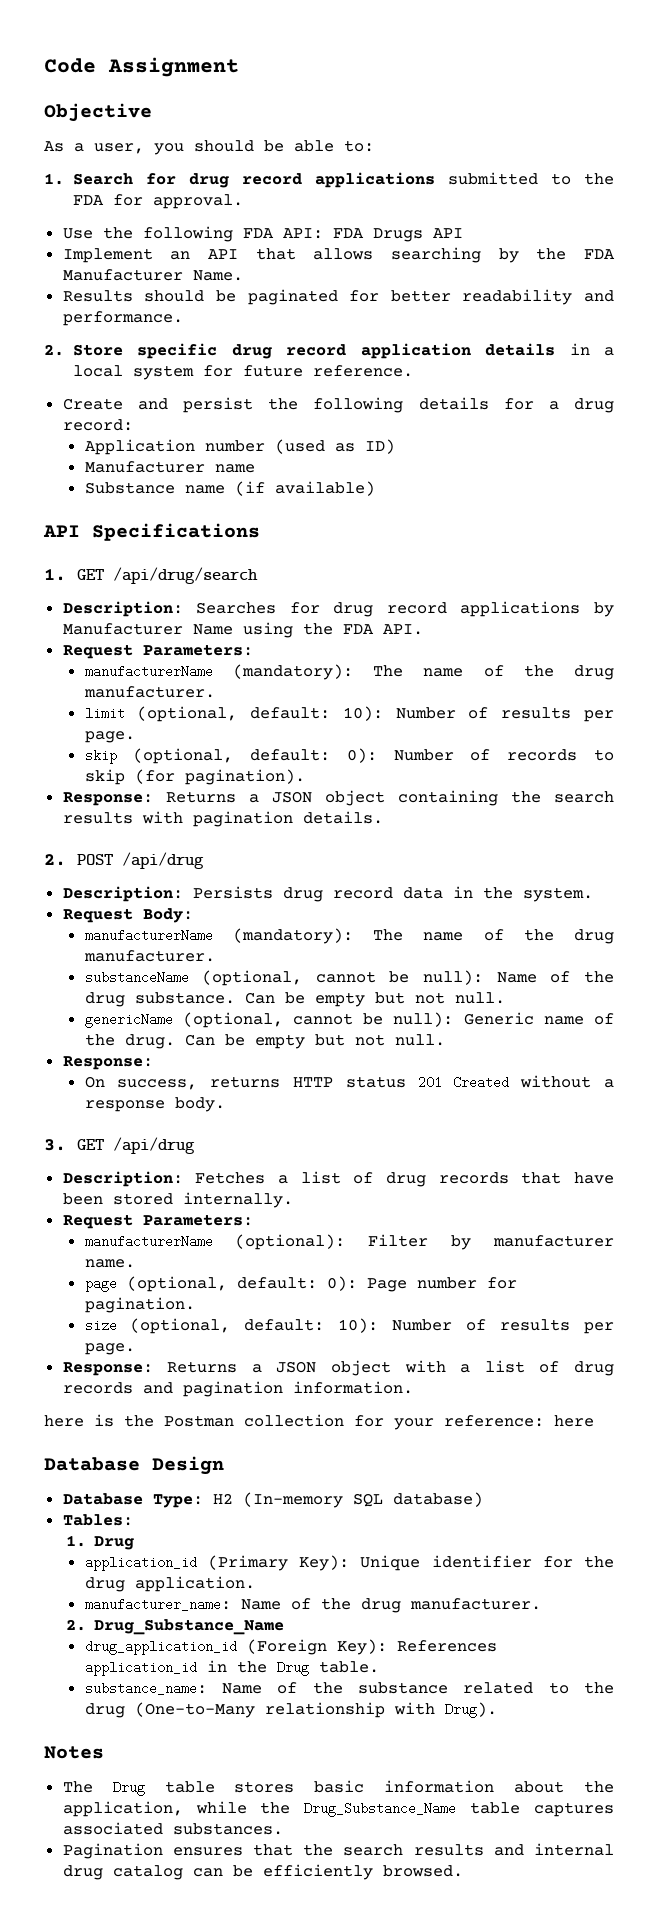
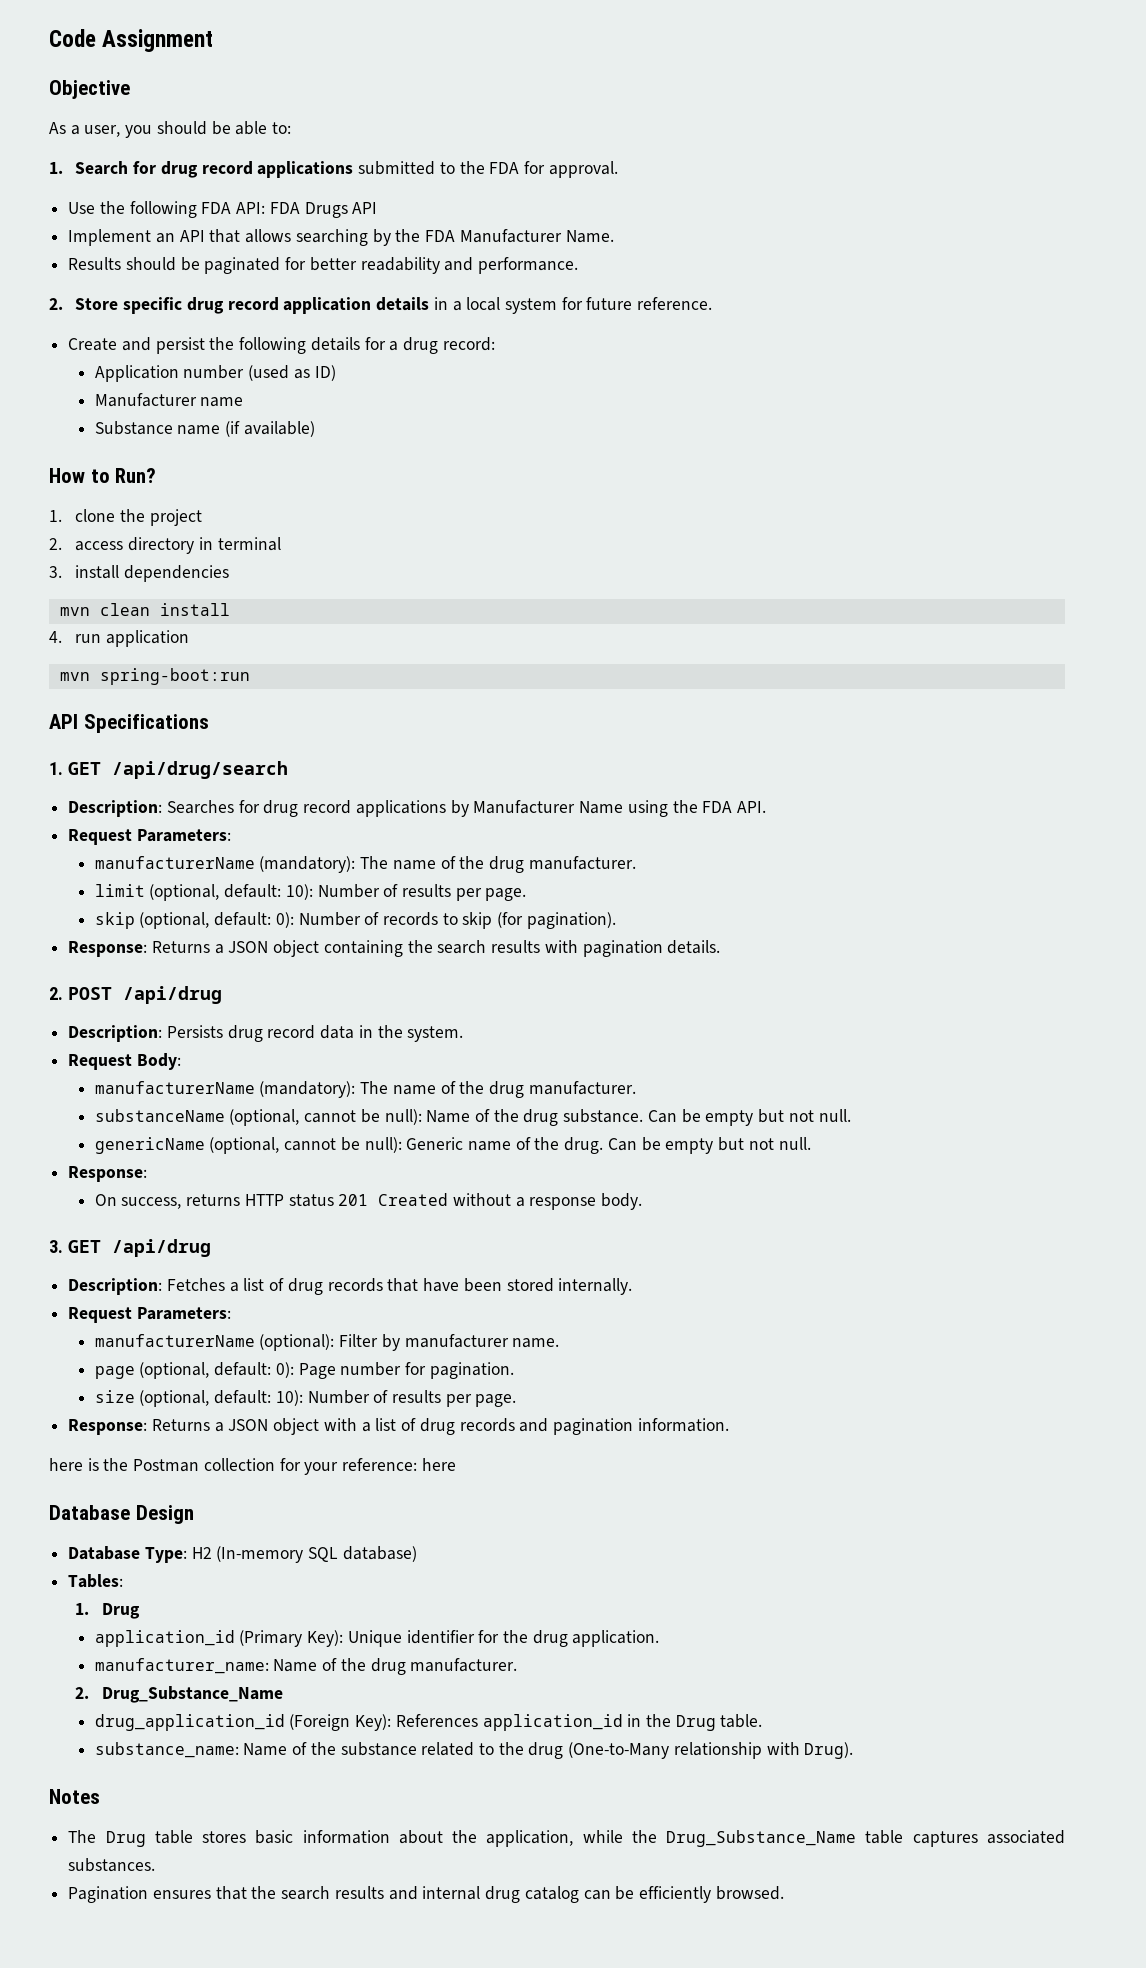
(375, 488) none -> [49,468,157,483] [49,509,202,526] [49,537,281,554] [49,565,230,582] [59,603,230,616] [49,630,190,647] [59,668,250,685] // How to Run? // 1. clone the project // 2. access directory in terminal // 3. install dependencies // mvn clean install // 4. run application // mvn spring-boot:run

